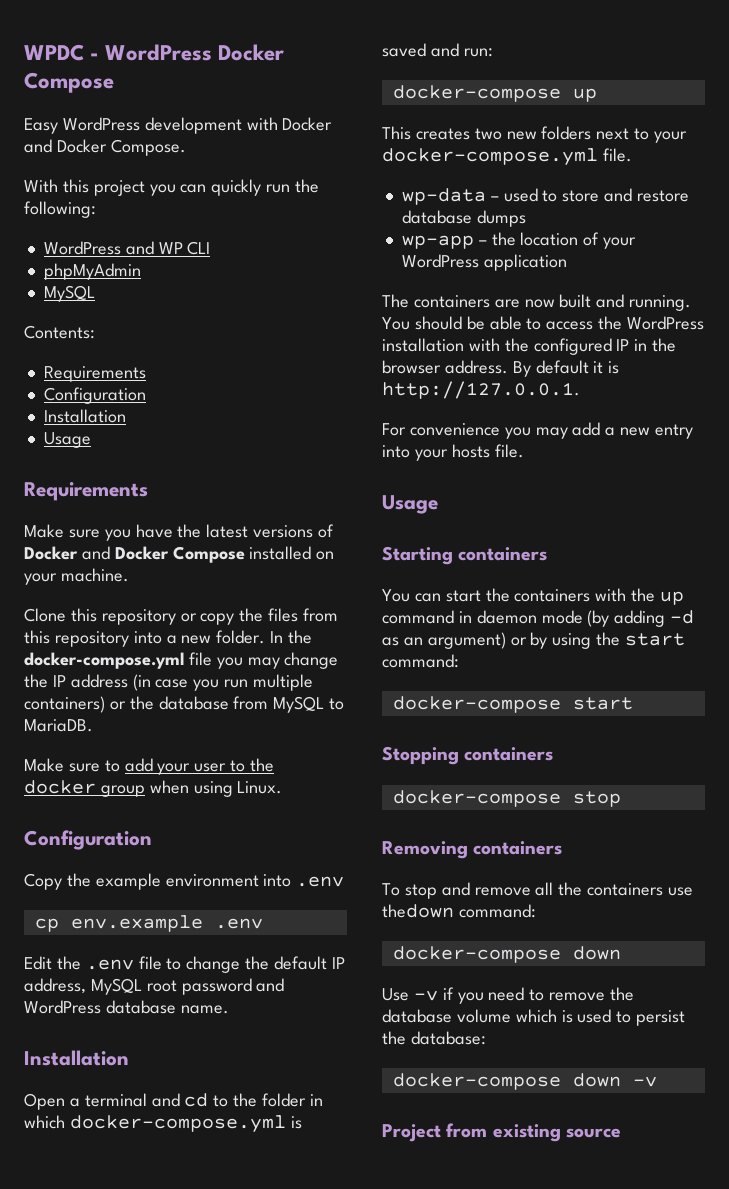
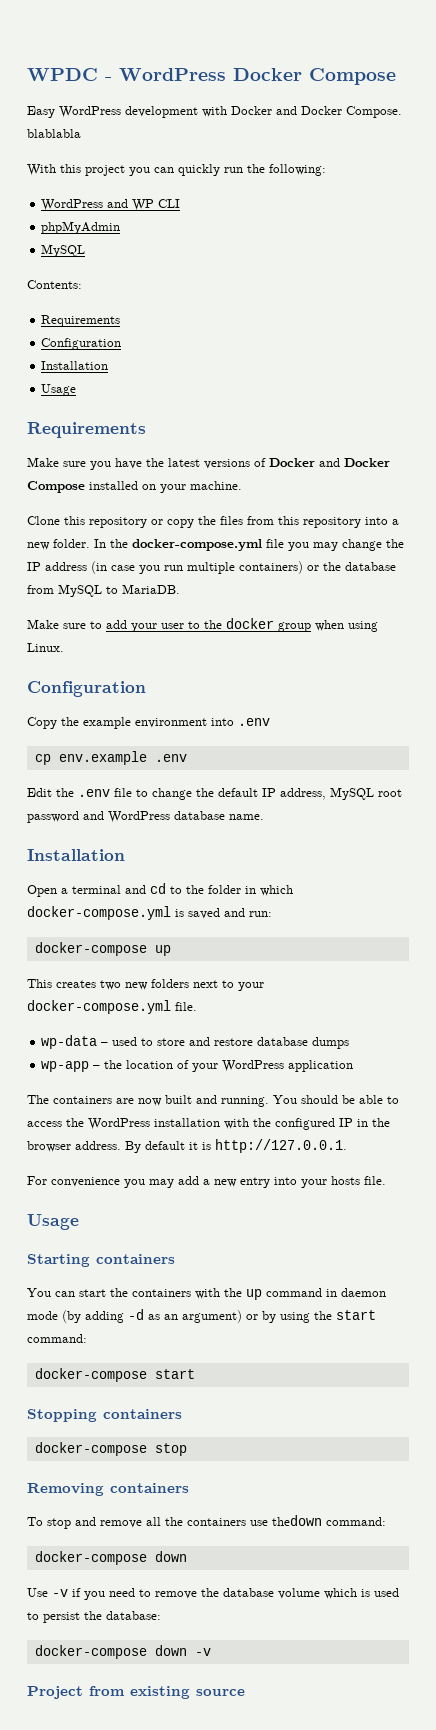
(186, 147) none -> [27,129,81,138] blablabla

